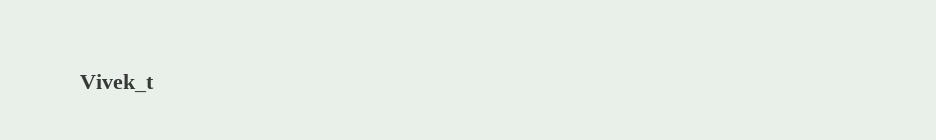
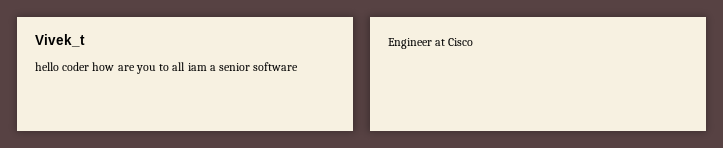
(154, 83) none -> [35,62,299,74] [388,38,474,49] // hello coder how are you to all iam a senior software Engineer at Cisco

